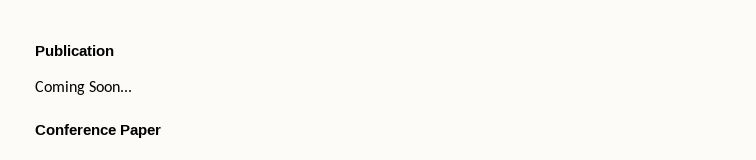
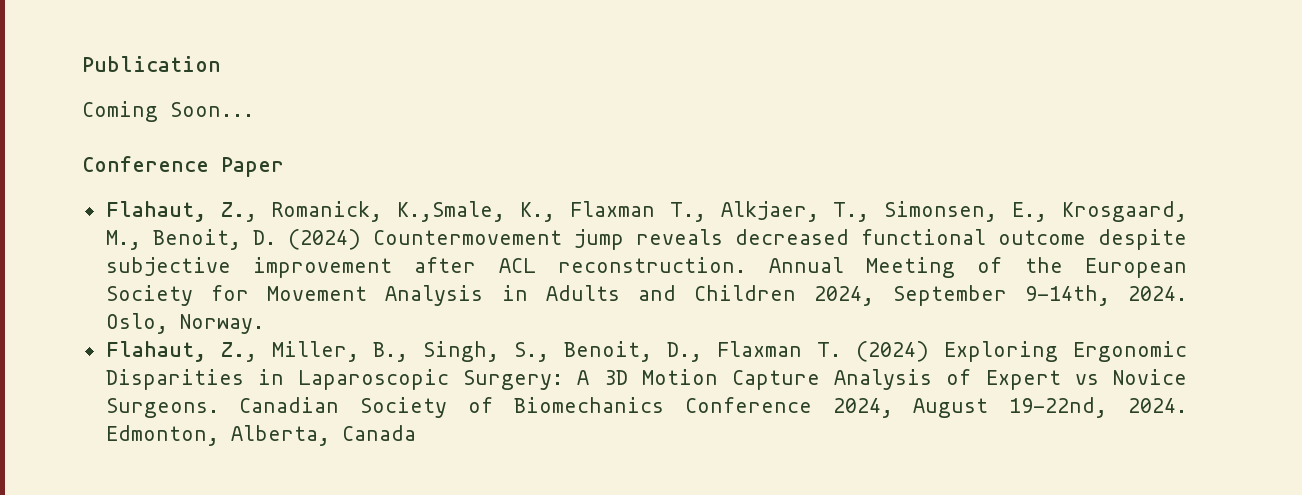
(162, 131) none -> [105,201,1187,222] [105,229,1187,250] [105,257,1188,278] [105,285,1187,306] [105,313,264,334] [105,341,1187,362] [105,369,1187,390] [105,397,1187,418] [105,425,416,446] // Flahaut, Z., Romanick, K.,Smale, K., Flaxman T., Alkjaer, T., Simonsen, E., Krosgaard, M., Benoit, D. (2024) Countermovement jump reveals decreased functional outcome despite subjective improvement after ACL reconstruction. Annual Meeting of the European Society for Movement Analysis in Adults and Children 2024, September 9-14th, 2024. Oslo, Norway. // Flahaut, Z., Miller, B., Singh, S., Benoit, D., Flaxman T. (2024) Exploring Ergonomic Disparities in Laparoscopic Surgery: A 3D Motion Capture Analysis of Expert vs Novice Surgeons. Canadian Society of Biomechanics Conference 2024, August 19-22nd, 2024. Edmonton, Alberta, Canada

